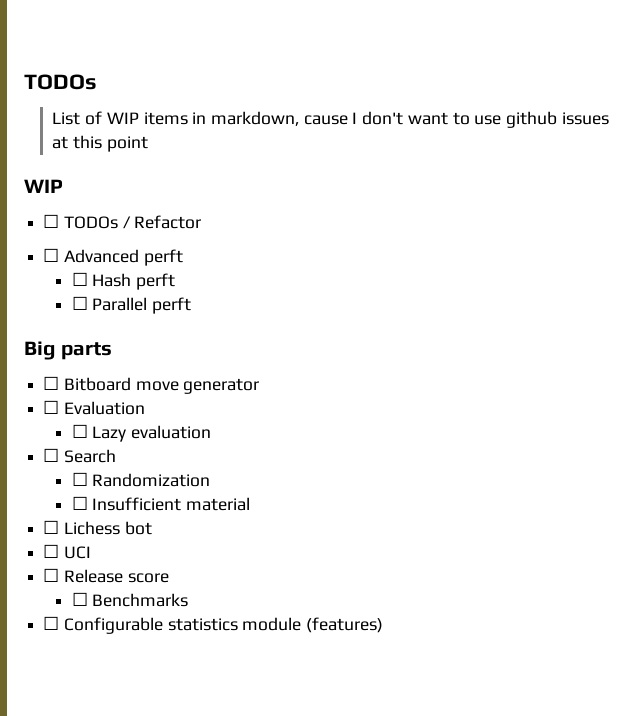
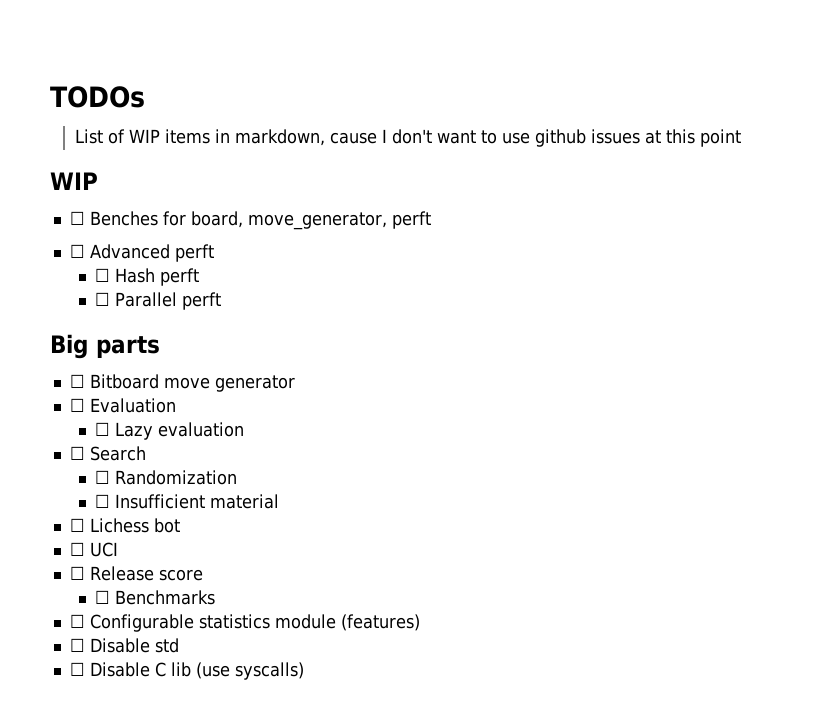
[63,215,202,229] TODOs / Refactor -> [89,211,431,230] Benches for board, move_generator, perft
(384, 625) none -> [69,638,179,653] [69,662,304,680] // ☐ Disable std // ☐ Disable C lib (use syscalls)

